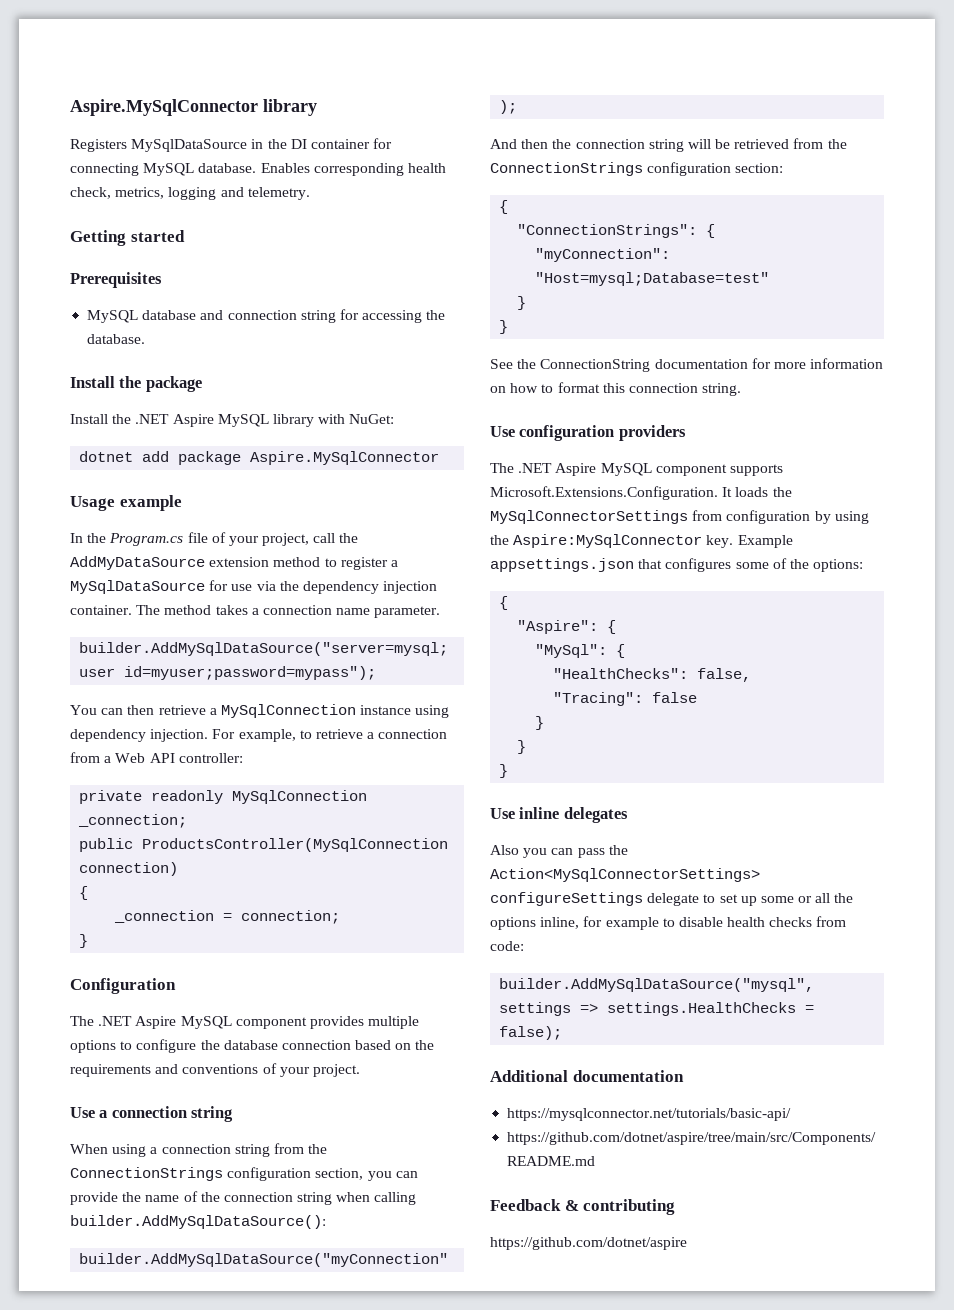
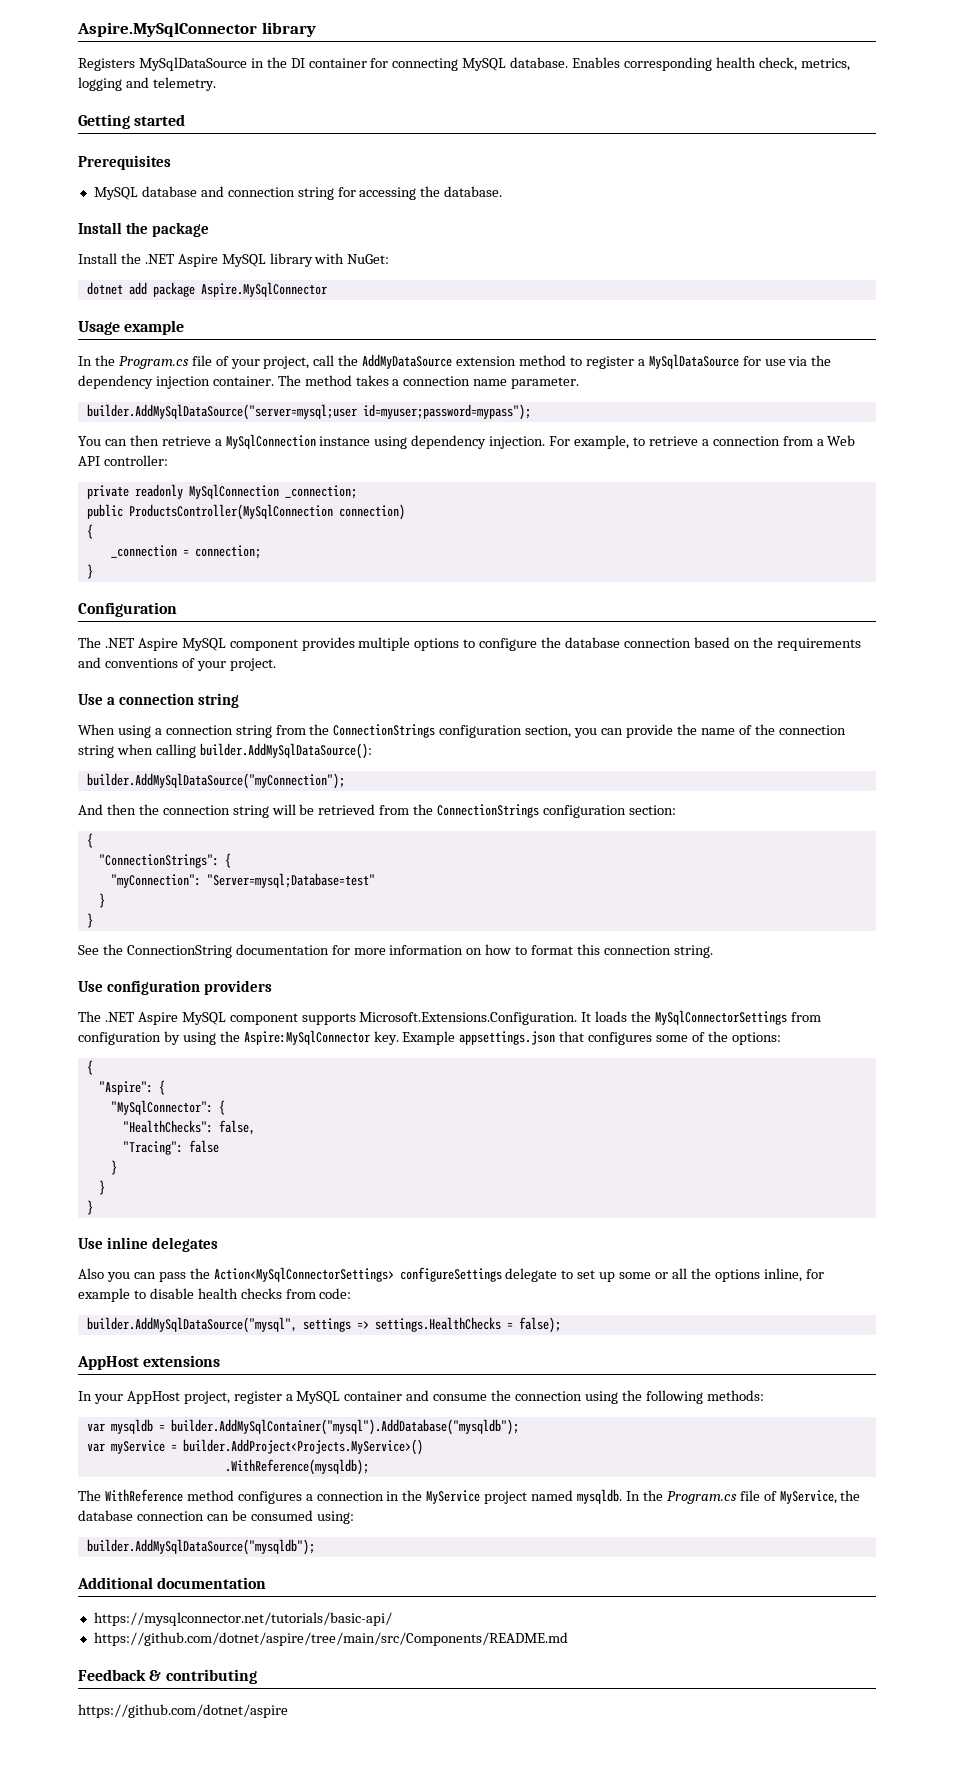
[535,272,770,286] "Host=mysql;Database=test" -> [206,873,375,888] "Server=mysql;Database=test"
[535,644,608,658] "MySql": -> [110,1100,213,1115] "MySqlConnector":
(563, 1033) none -> [77,1355,221,1370] [78,1390,764,1404] [86,1419,519,1435] [86,1439,423,1455] [224,1459,369,1475] [78,1489,861,1504] [78,1510,354,1524] [86,1539,315,1555] // AppHost extensions // In your AppHost project, register a MySQL container and consume the connection using the following methods: // var mysqldb = builder.AddMySqlContainer("mysql").AddDatabase("mysqldb"); // var myService = builder.AddProject<Projects.MyService>() // .WithReference(mysqldb); // The WithReference method configures a connection in the MyService project named mysqldb. In the Program.cs file of MyService, the database connection can be consumed using: // builder.AddMySqlDataSource("mysqldb");

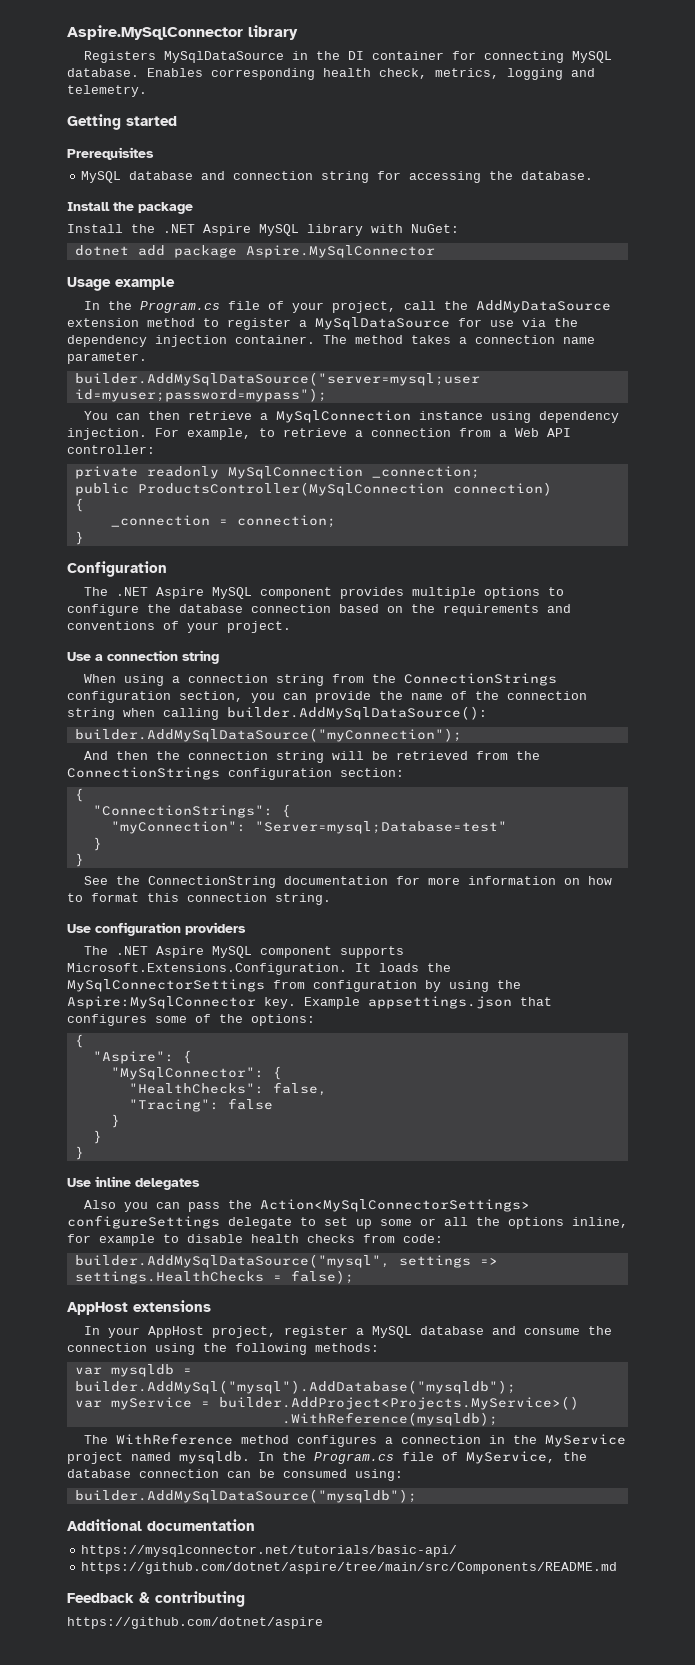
[344,1391,403,1401] container -> [420,1326,485,1335] database
[170,1419,519,1435] builder.AddMySqlContainer("mysql").AddDatabase("mysqldb"); -> [74,1380,516,1394] builder.AddMySql("mysql").AddDatabase("mysqldb");

